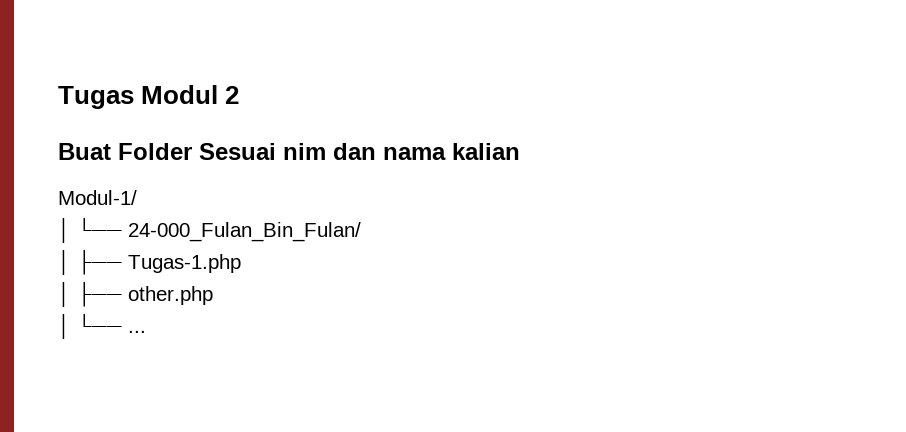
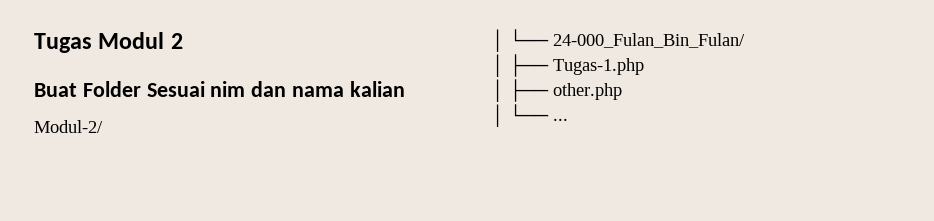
[58,190,137,205] Modul-1/ -> [34,120,103,133] Modul-2/

